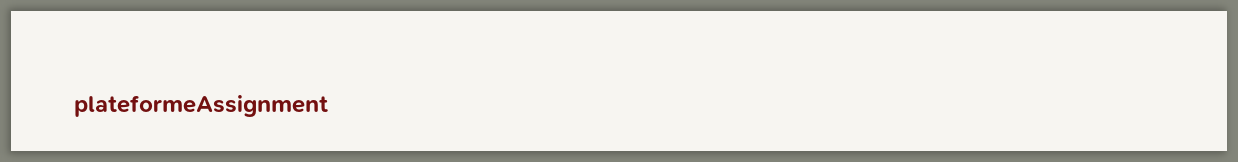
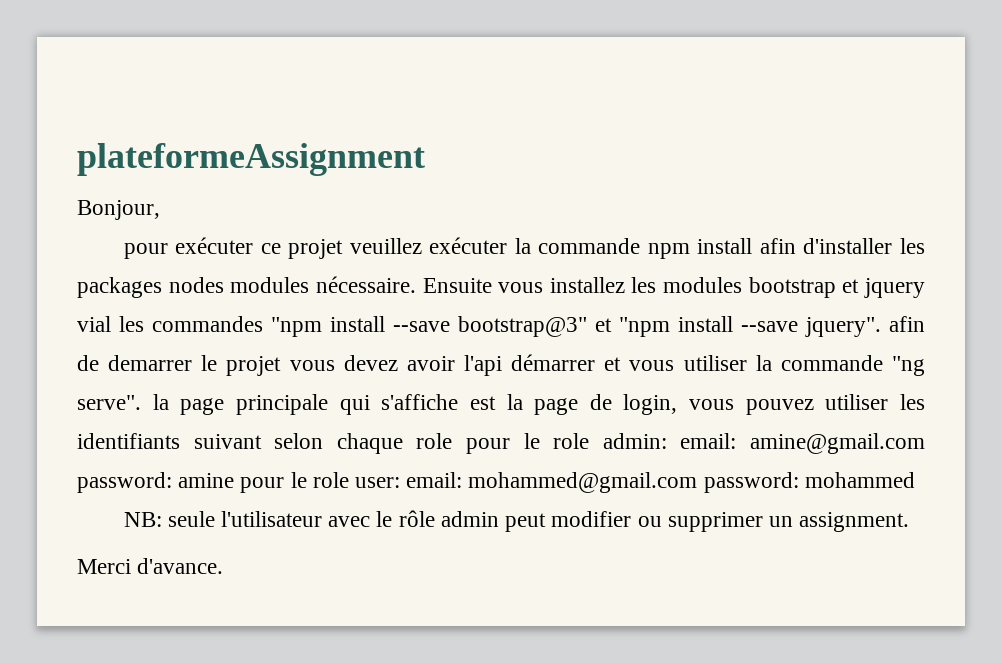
(328, 106) none -> [77,200,160,220] [123,237,925,259] [77,276,925,298] [77,316,925,337] [77,354,925,376] [77,394,925,415] [77,433,926,454] [77,472,915,493] [123,510,910,532] [77,558,224,574] // Bonjour, // pour exécuter ce projet veuillez exécuter la commande npm install afin d'installer les packages nodes modules nécessaire. Ensuite vous installez les modules bootstrap et jquery vial les commandes "npm install --save bootstrap@3" et "npm install --save jquery". afin de demarrer le projet vous devez avoir l'api démarrer et vous utiliser la commande "ng serve". la page principale qui s'affiche est la page de login, vous pouvez utiliser les identifiants suivant selon chaque role pour le role admin: email: amine@gmail.com password: amine pour le role user: email: mohammed@gmail.com password: mohammed // NB: seule l'utilisateur avec le rôle admin peut modifier ou supprimer un assignment. // Merci d'avance.

